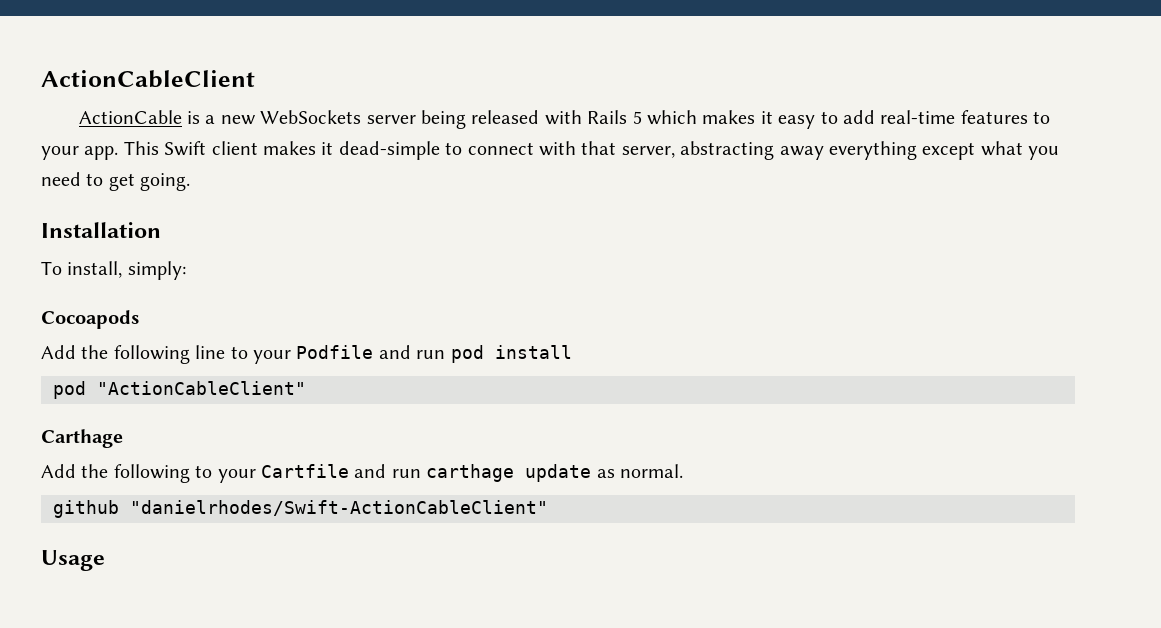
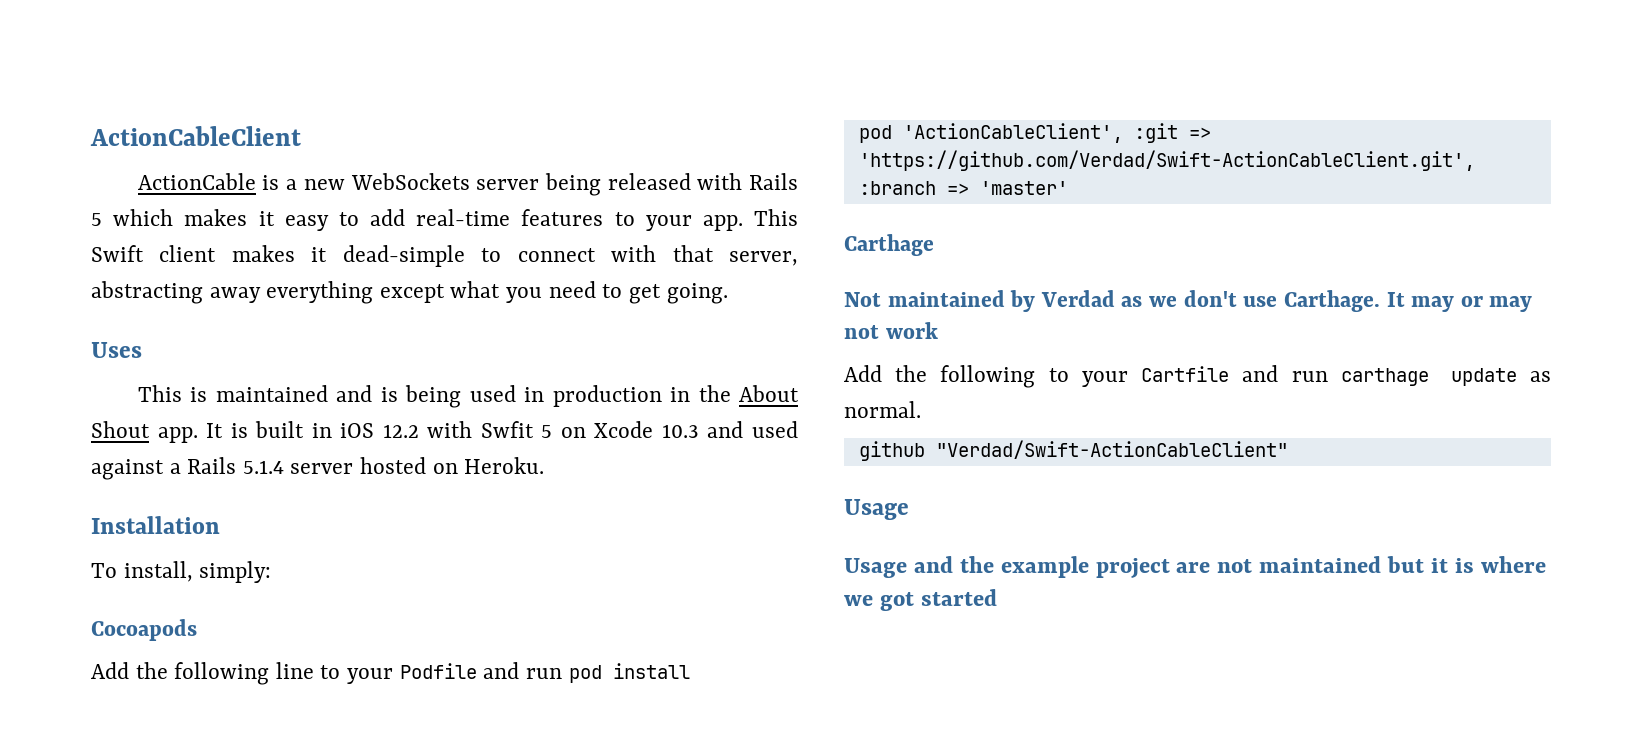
(191, 182) none -> [91,342,142,358] [137,385,799,408] [91,421,798,443] [91,457,545,480] // Uses // This is maintained and is being used in production in the About Shout app. It is built in iOS 12.2 with Swfit 5 on Xcode 10.3 and used against a Rails 5.1.4 server hosted on Heroku.
[97,381,306,395] [41,429,123,448] "ActionCableClient" // Carthage -> [902,123,1211,143] [858,150,1475,171] [858,181,1068,195] [844,234,934,256] [844,290,1533,312] [844,322,938,339] 'ActionCableClient', :git => 'https://github.com/Verdad/Swift-ActionCableClient.git', :branch => 'master' // Carthage // Not maintained by Verdad as we don't use Carthage. It may or may not work
[130,500,548,516] [41,550,105,571] "danielrhodes/Swift-ActionCableClient" // Usage -> [935,440,1288,459] [844,499,909,520] [844,556,1546,578] [844,589,997,611] "Verdad/Swift-ActionCableClient" // Usage // Usage and the example project are not maintained but it is where we got started

